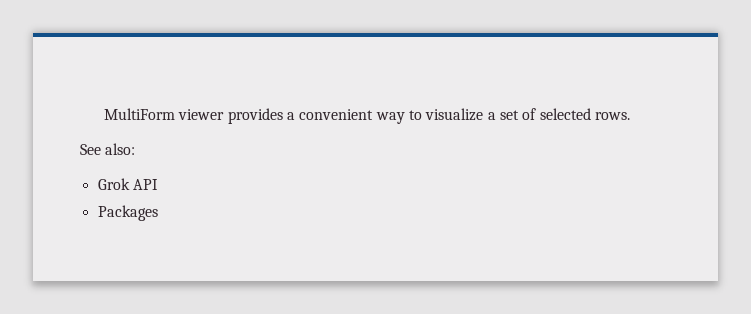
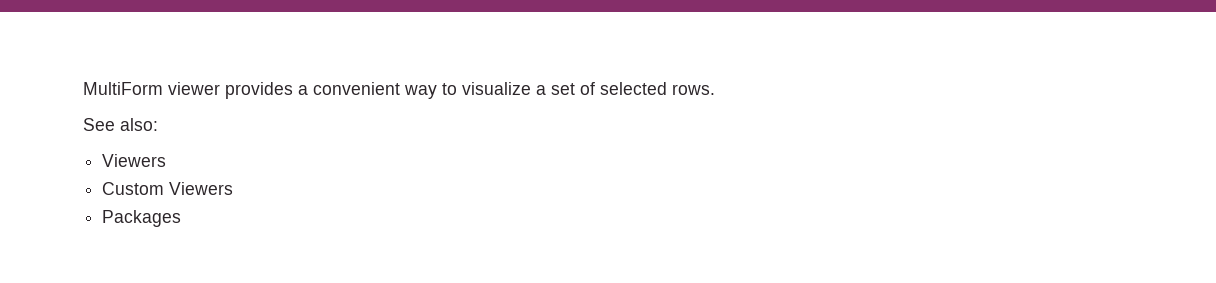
[97,178,158,190] Grok API -> [102,154,167,167] [102,182,234,195] Viewers // Custom Viewers

